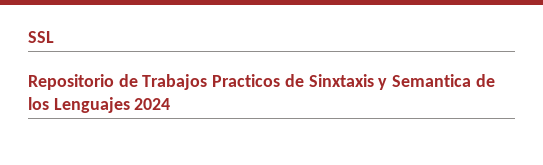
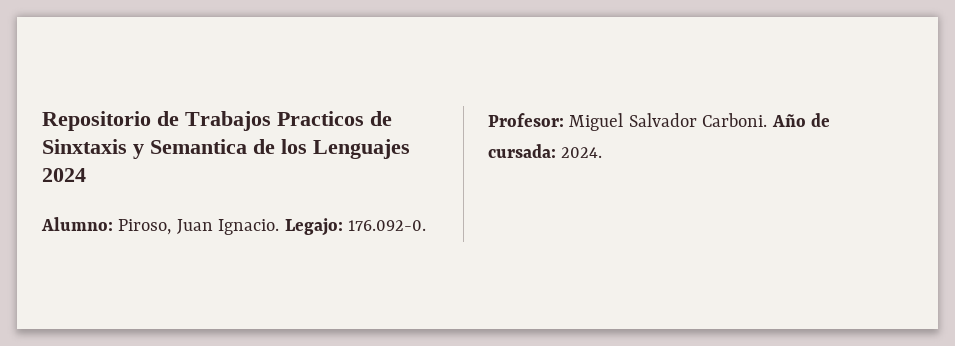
[28,31,54,43] SSL // -> (42, 121) none
(171, 104) none -> [41,217,426,236] [488,113,830,131] [488,144,603,158] // Alumno: Piroso, Juan Ignacio. Legajo: 176.092-0. Profesor: Miguel Salvador Carboni. Año de cursada: 2024.

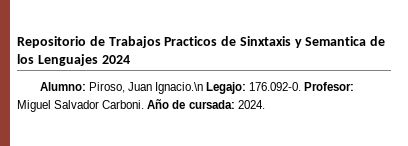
[218,219,280,235] Ignacio. -> [154,82,203,94] Ignacio.\n

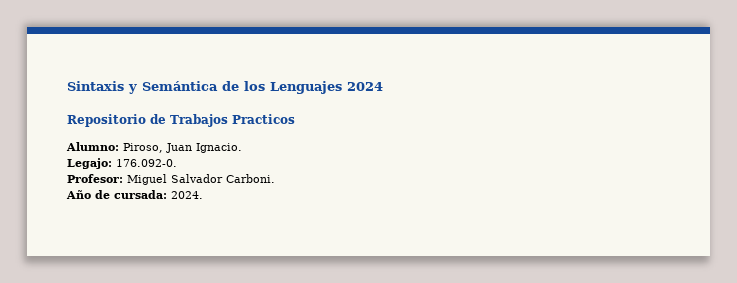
[17,36,367,48] Repositorio de Trabajos Practicos de Sinxtaxis y Semantica -> [67,81,218,94] Sintaxis y Semántica
(130, 59) none -> [67,114,295,127] // Repositorio de Trabajos Practicos
[154,82,203,94] Ignacio.\n -> [196,143,242,153] Ignacio. //
(302, 86) none -> (177, 163) //
(145, 104) none -> (275, 178) //

